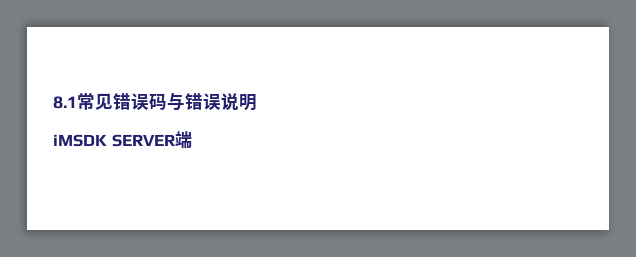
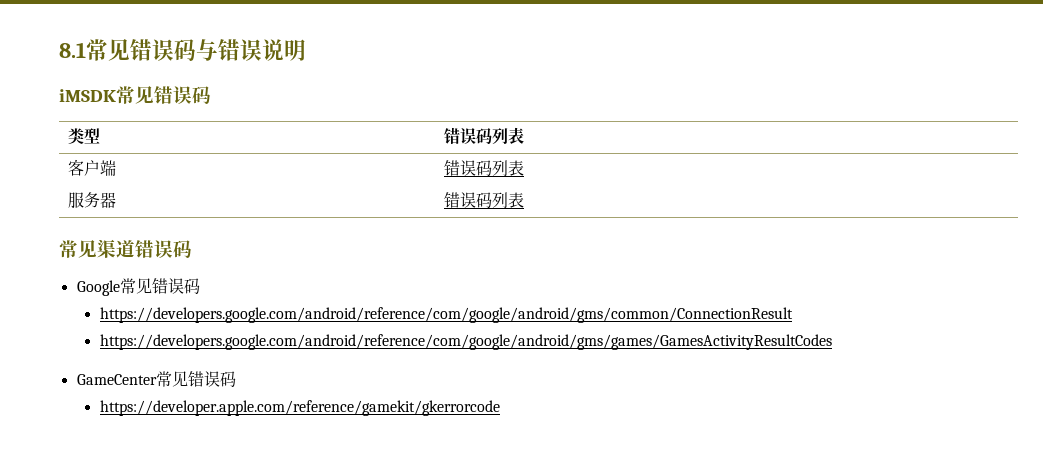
[111,131,192,149] SERVER端 -> [116,86,211,104] [68,128,101,145] [444,127,525,145] [68,159,117,176] [444,160,525,176] [68,192,117,208] [444,192,525,208] [59,239,192,258] [76,278,200,296] [99,307,793,323] [99,334,832,350] [76,371,236,387] [99,400,500,416] 常见错误码 // 类型 | 错误码列表 // 客户端 | 错误码列表 // 服务器 | 错误码列表 // 常见渠道错误码 // Google常见错误码 // https://developers.google.com/android/reference/com/google/android/gms/common/ConnectionResult // https://developers.google.com/android/reference/com/google/android/gms/games/GamesActivityResultCodes // GameCenter常见错误码 // https://developer.apple.com/reference/gamekit/gkerrorcode

